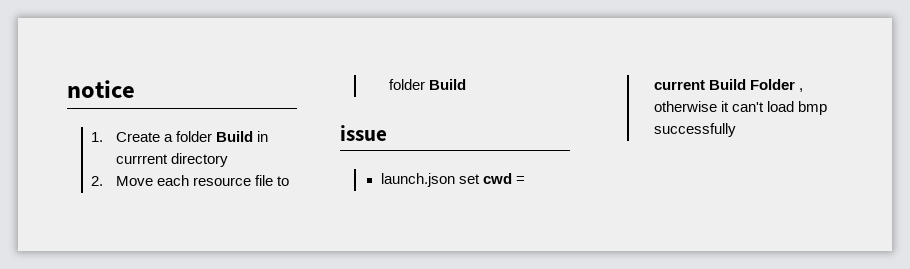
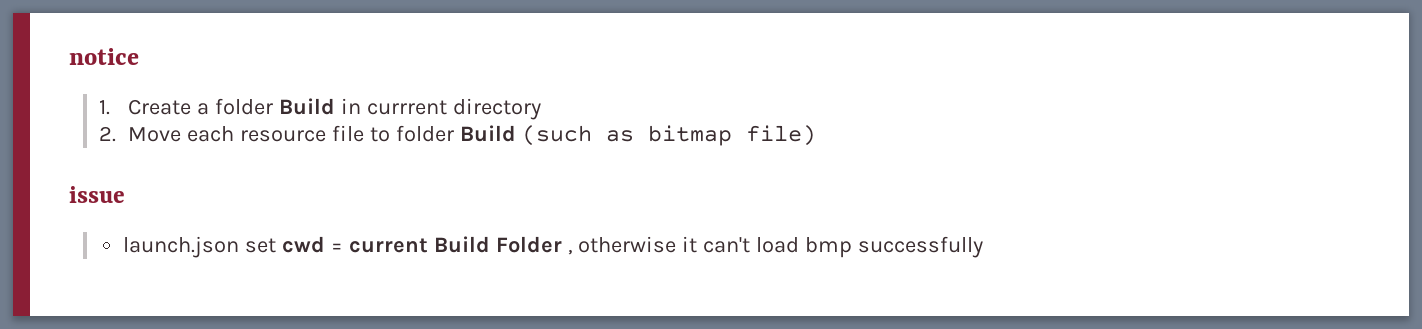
(466, 84) none -> [522,125,817,146] (such as bitmap file)

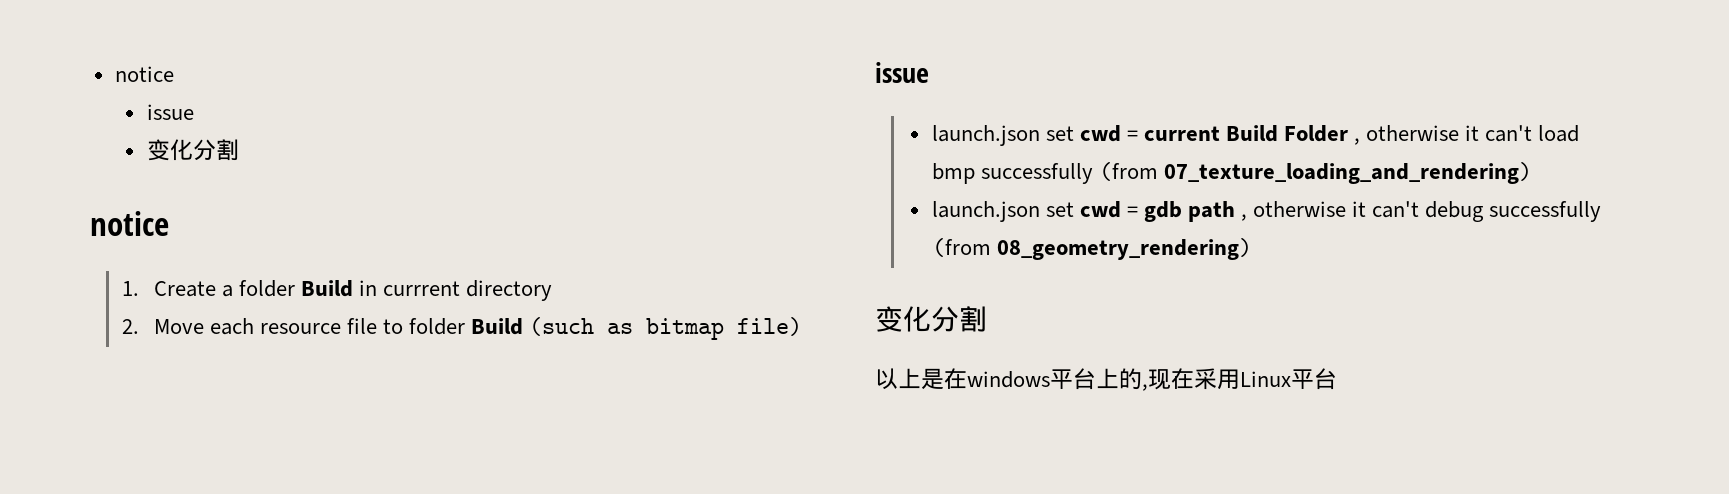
[69,48,139,65] notice -> [114,66,174,82] [146,104,194,120] [146,139,239,161] [90,211,169,236] notice // issue // 变化分割 // notice
(984, 247) none -> [1098,162,1532,184] [931,201,1602,222] [931,238,1252,260] [875,306,987,332] [875,368,1337,391] (from 07_texture_loading_and_rendering) // launch.json set cwd = gdb path , otherwise it can't debug successfully (from 08_geometry_rendering) // 变化分割 // 以上是在windows平台上的,现在采用Linux平台

